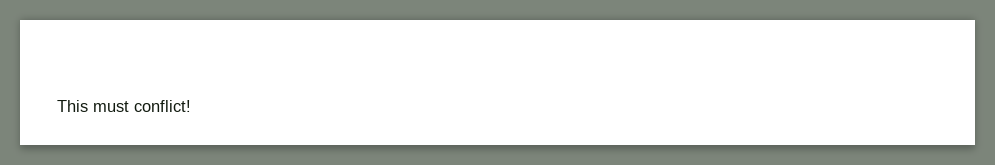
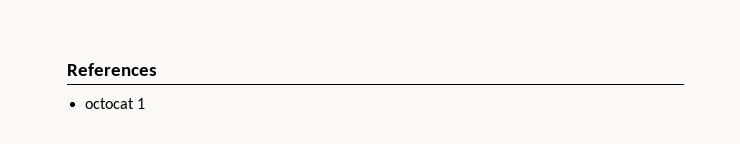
[57,100,191,112] This must conflict! -> [67,63,157,76] [84,98,145,109] References // octocat 1

